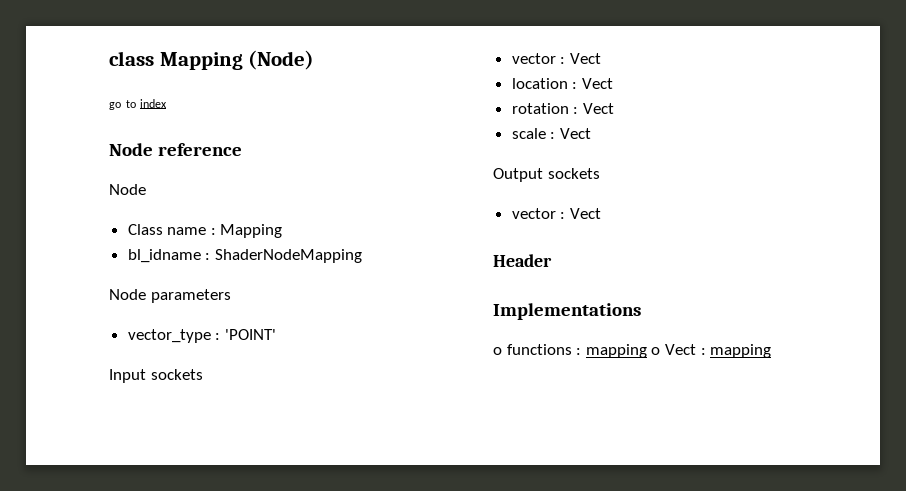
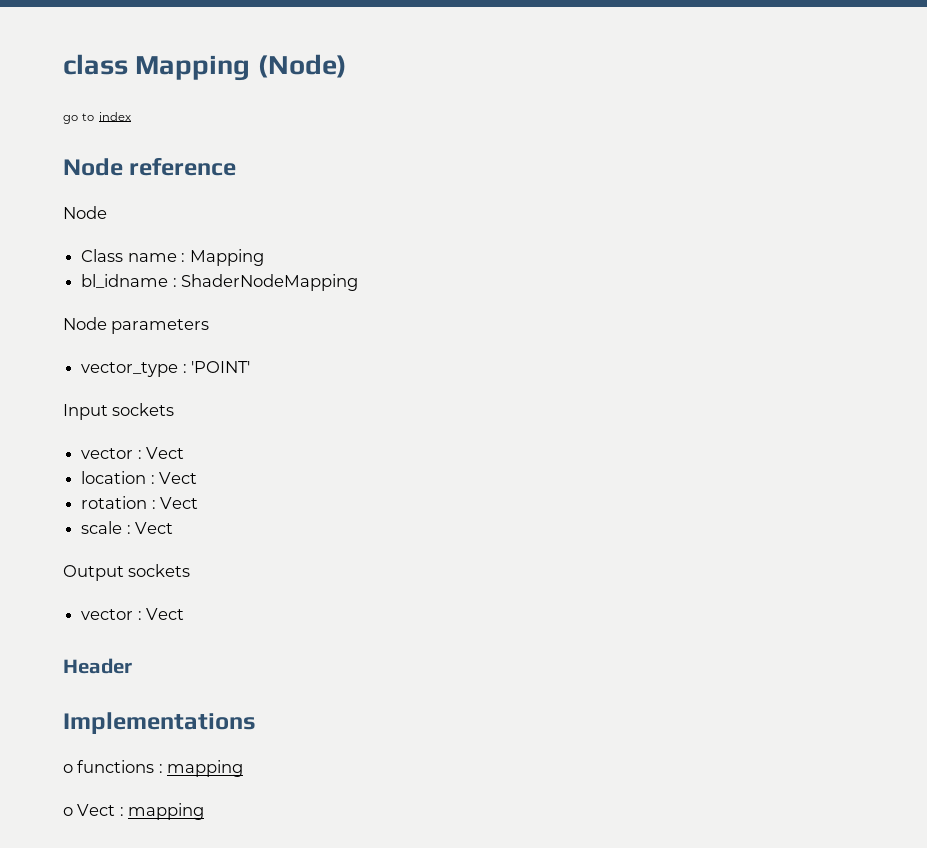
(647, 351) none -> (244, 768) //

